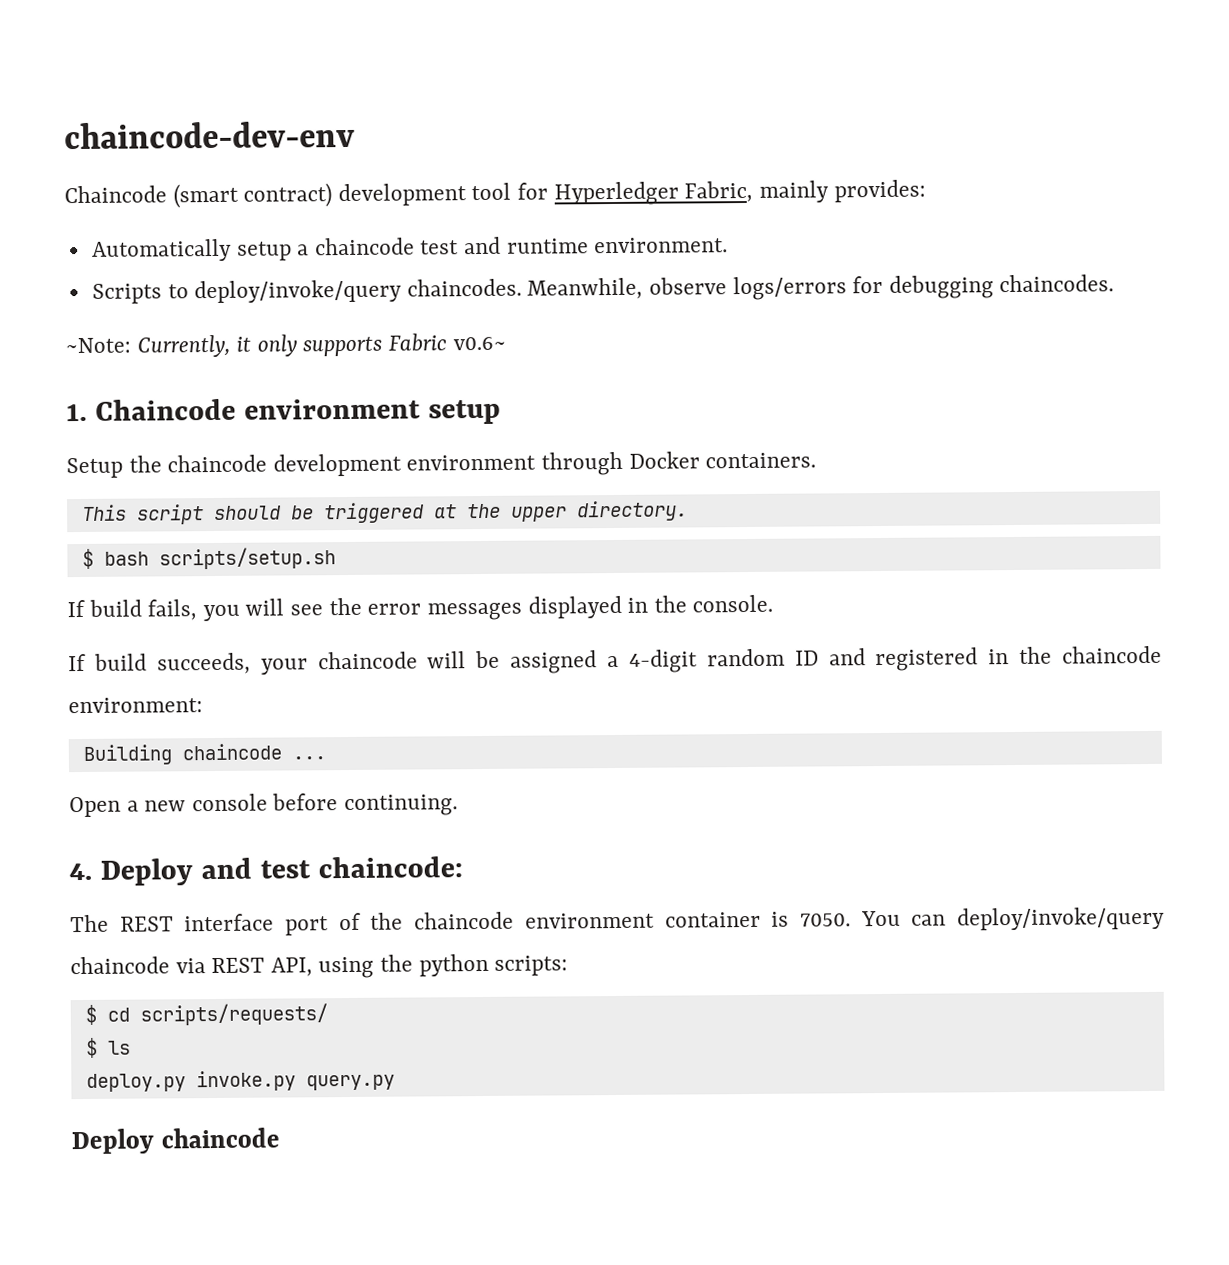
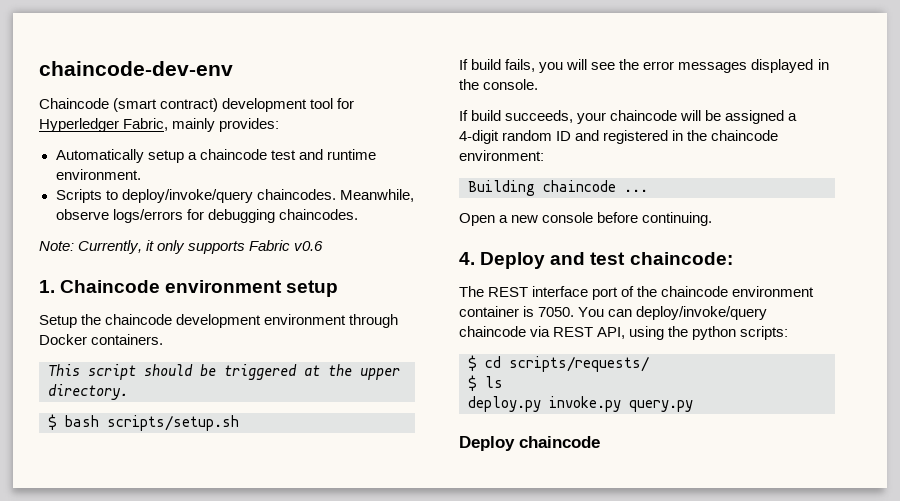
[65,337,131,354] ~Note: -> [39,241,74,251] Note:
[452,336,506,351] v0.6~ -> [294,241,324,251] v0.6

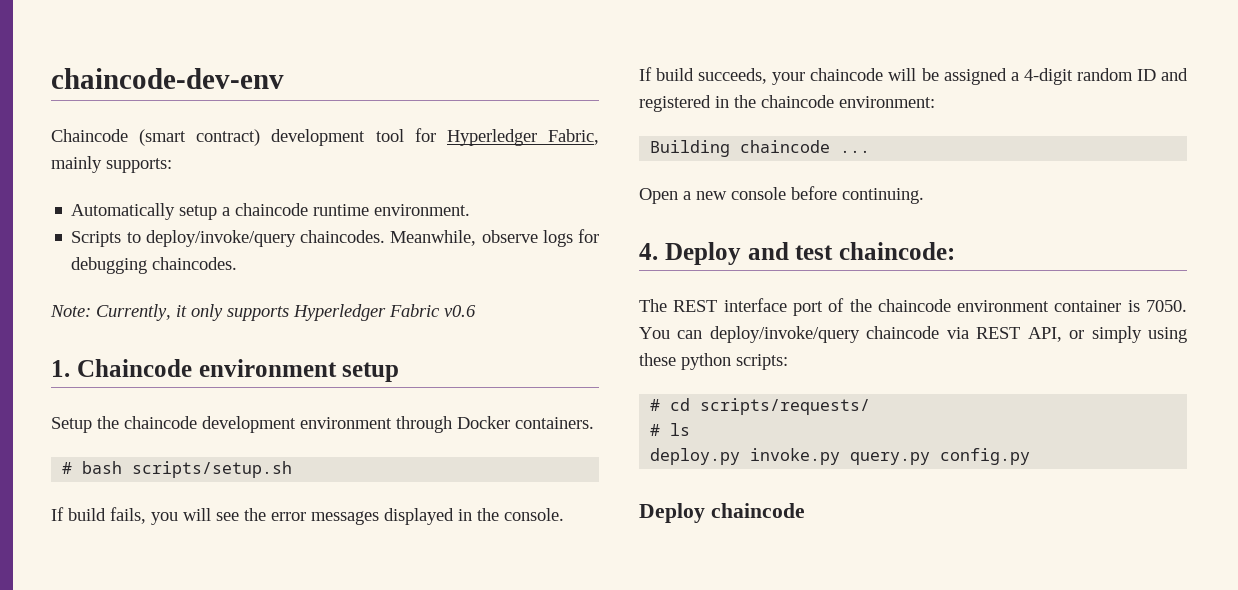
[219,118,280,132] provides: -> [106,158,172,173] supports:
[270,149,323,160] test and -> (309, 209) none
[112,209,183,223] logs/errors -> [542,230,573,247] logs
(246, 247) none -> [293,304,386,321] Hyperledger
[48,364,400,380] [48,384,128,400] [48,414,57,430] This script should be triggered at the upper directory. // $ -> [62,462,73,474] #
[629,326,689,340] using the -> [1069,326,1187,343] [639,353,676,366] or simply using these
[468,355,477,371] $ -> [650,399,661,411] #
[468,375,477,391] $ -> [650,424,661,436] #
(693, 406) none -> [940,448,1031,465] config.py

